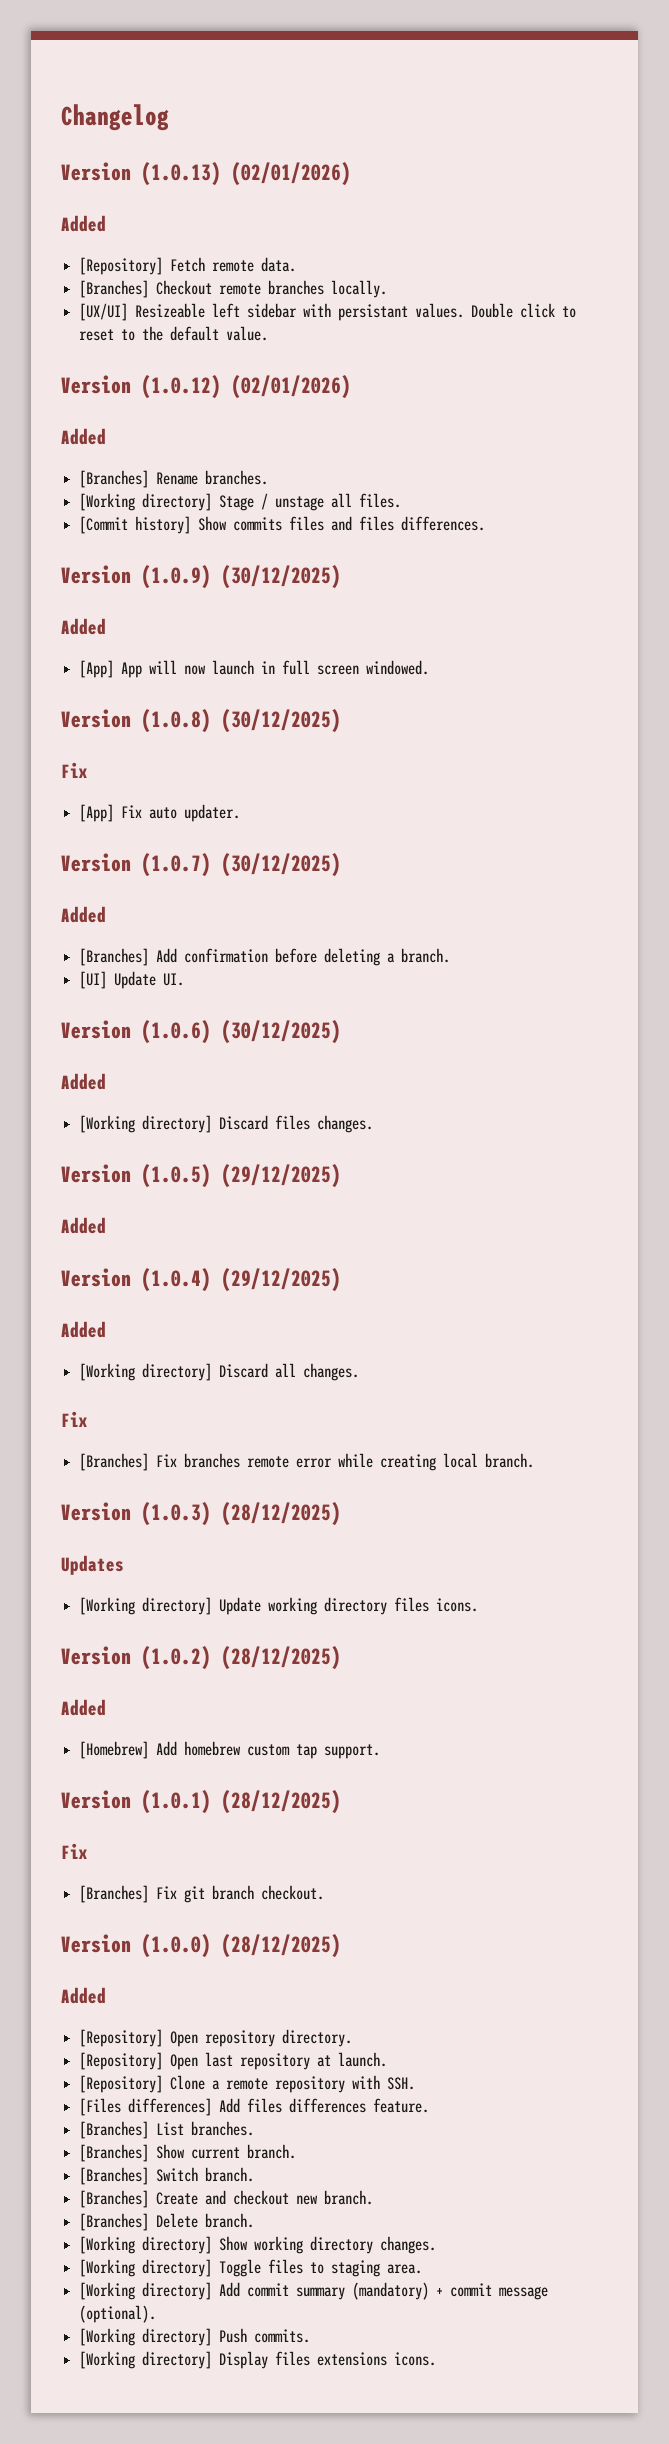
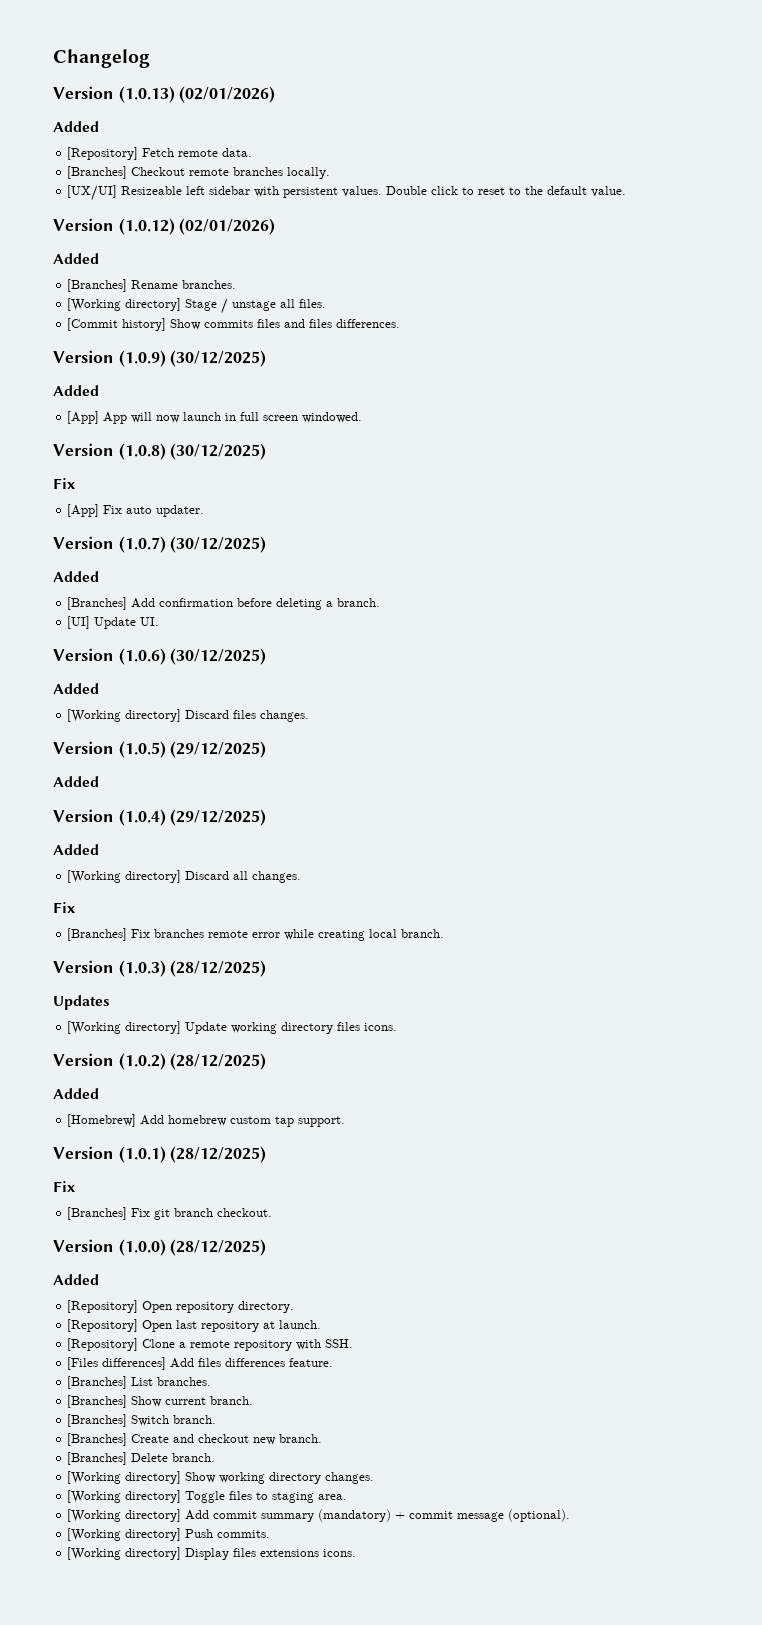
[338,304,409,321] persistant -> [283,187,339,198] persistent

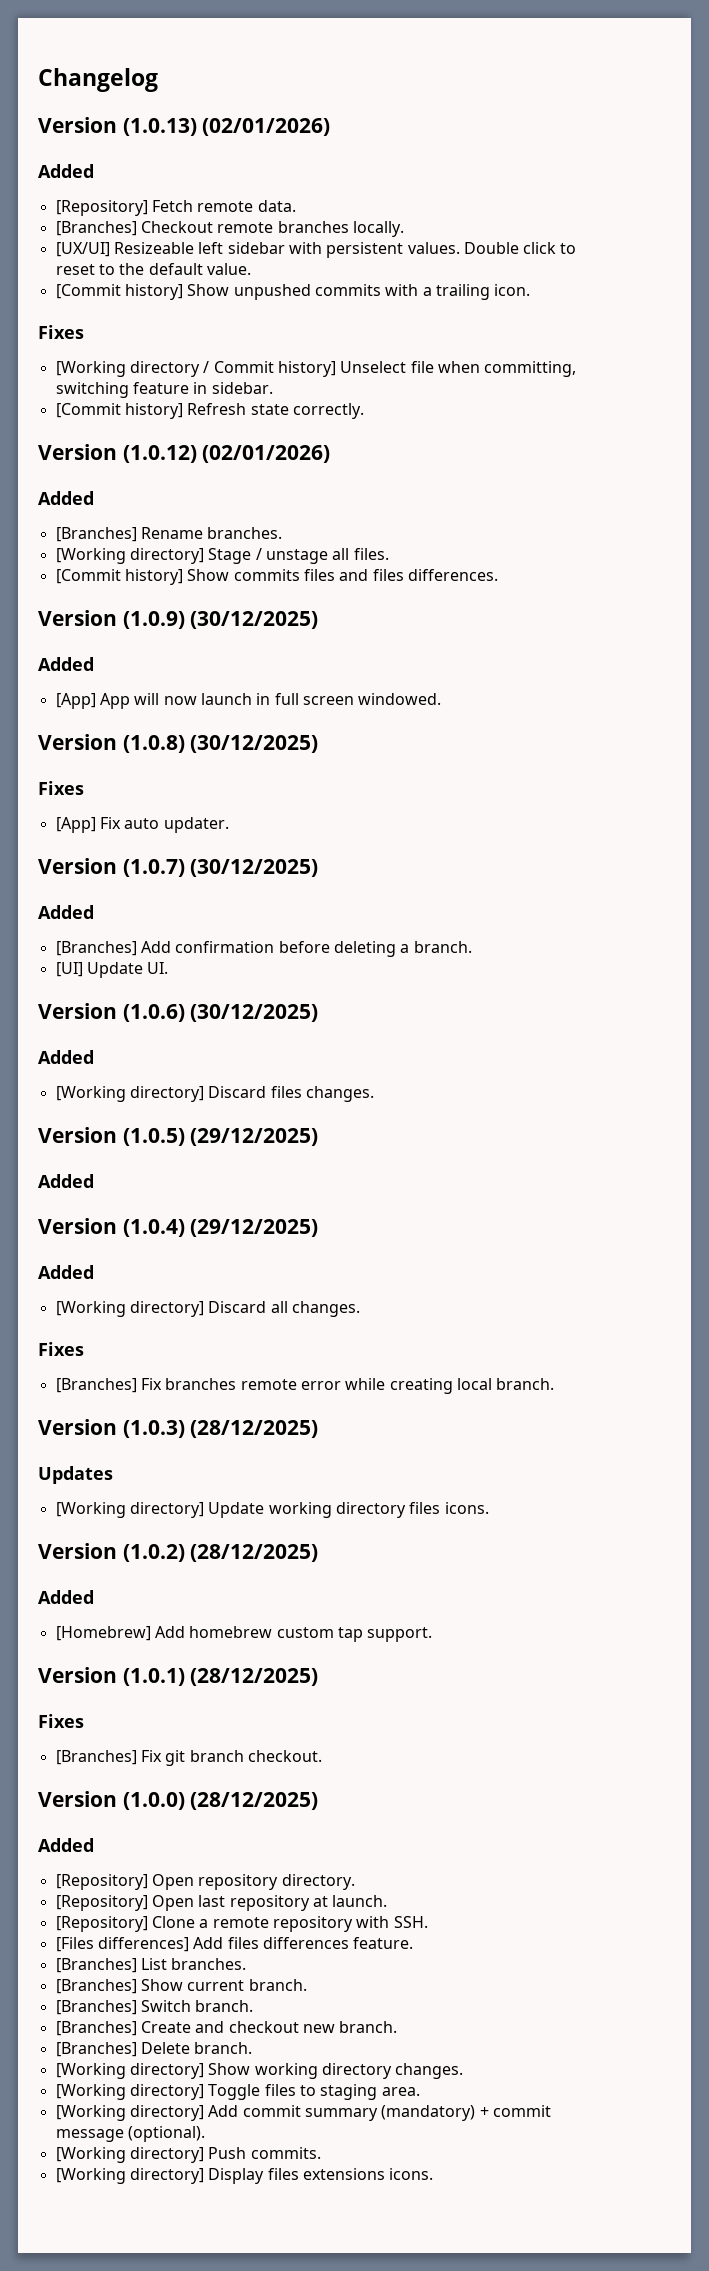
(627, 191) none -> [55,284,531,300] [38,325,84,339] [55,361,577,377] [55,382,273,398] [55,403,364,419] // [Commit history] Show unpushed commits with a trailing icon. // Fixes // [Working directory / Commit history] Unselect file when committing, switching feature in sidebar. // [Commit history] Refresh state correctly.
[53,478,75,489] Fix -> [38,781,84,795] Fixes
[53,902,75,913] Fix -> [38,1342,84,1356] Fixes
[53,1181,75,1192] Fix -> [38,1714,84,1728] Fixes

